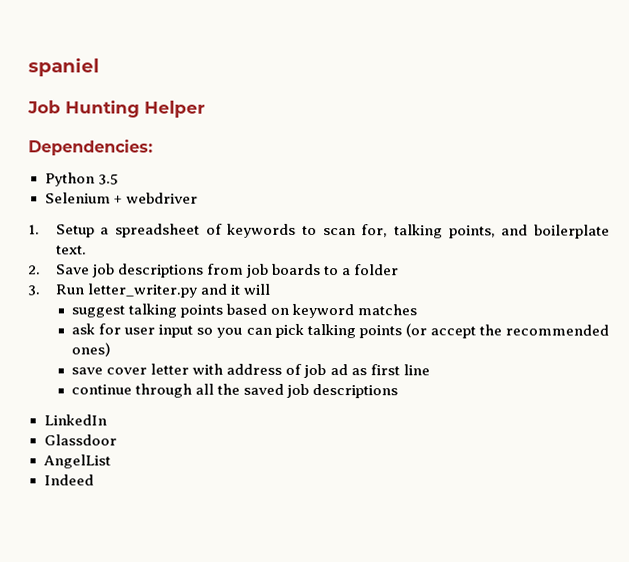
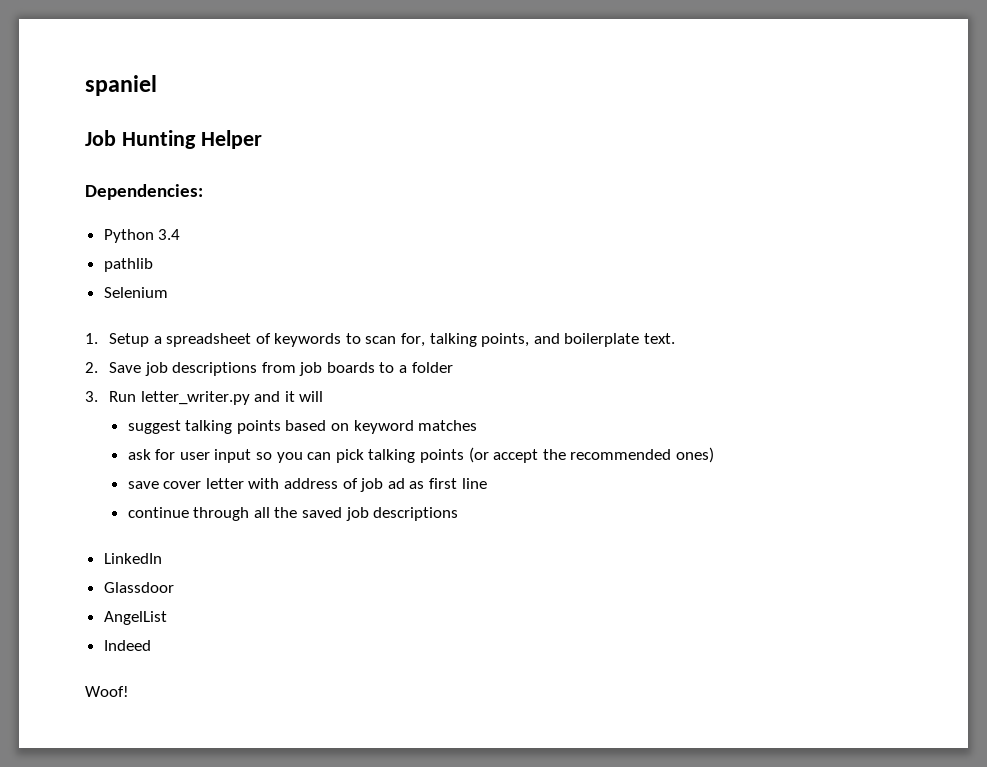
[97,173,119,185] 3.5 -> [158,229,181,240] [103,258,153,272] 3.4 // pathlib
[113,192,198,204] + webdriver -> (168, 292) none
(94, 480) none -> [85,686,129,697] // Woof!

